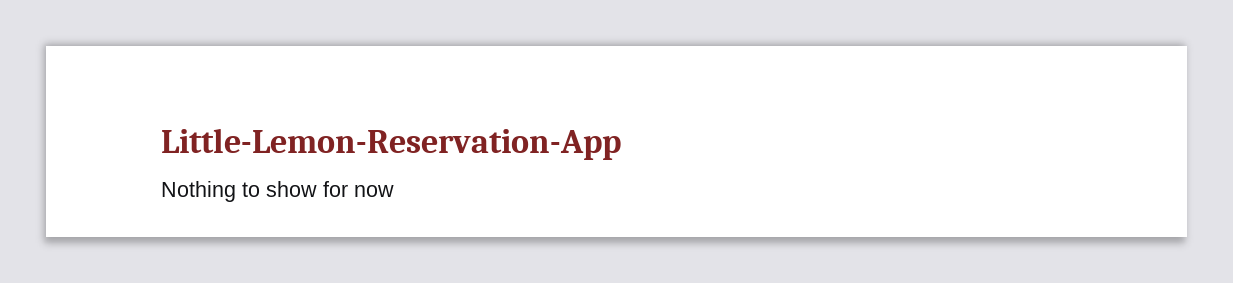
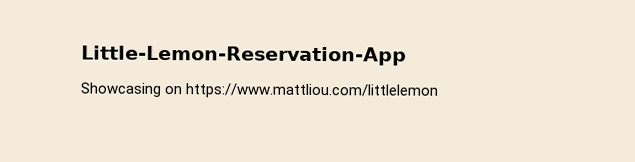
[161,181,394,202] Nothing to show for now -> [80,82,439,99] Showcasing on https://www.mattliou.com/littlelemon

